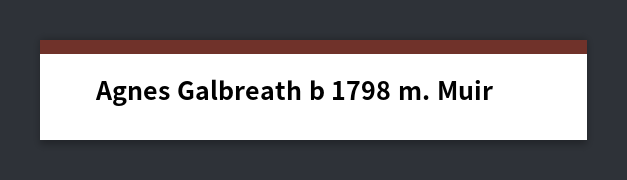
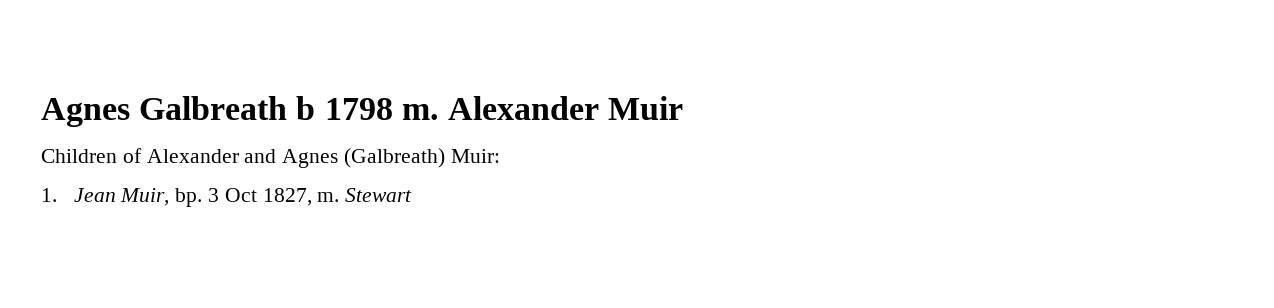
(430, 93) none -> [447,96,599,120] Alexander
(493, 90) none -> [41,148,500,168] [41,188,413,207] // Children of Alexander and Agnes (Galbreath) Muir: // 1. Jean Muir, bp. 3 Oct 1827, m. Stewart

